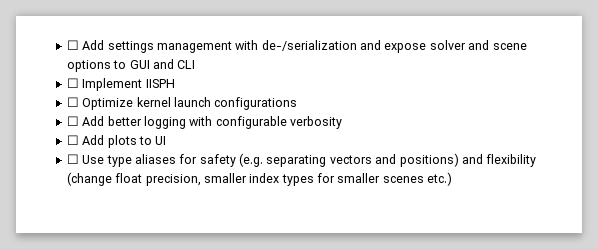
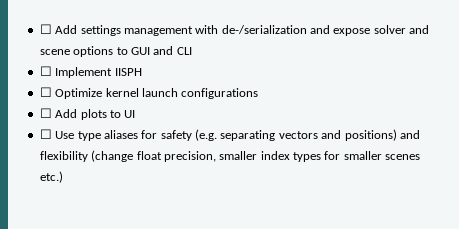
[66,116,342,129] // ☐ Add better logging with configurable verbosity -> (259, 93) none

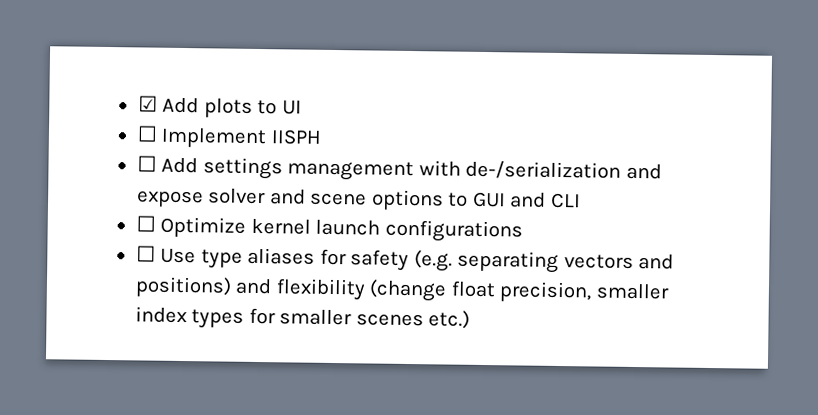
(39, 29) none -> [137,95,302,118] [136,125,322,149] ☑ Add plots to UI // ☐ Implement IISPH //
[39,66,142,78] // ☐ Implement IISPH -> (581, 200) none
[39,108,136,120] // ☐ Add plots to UI -> (523, 231) none

